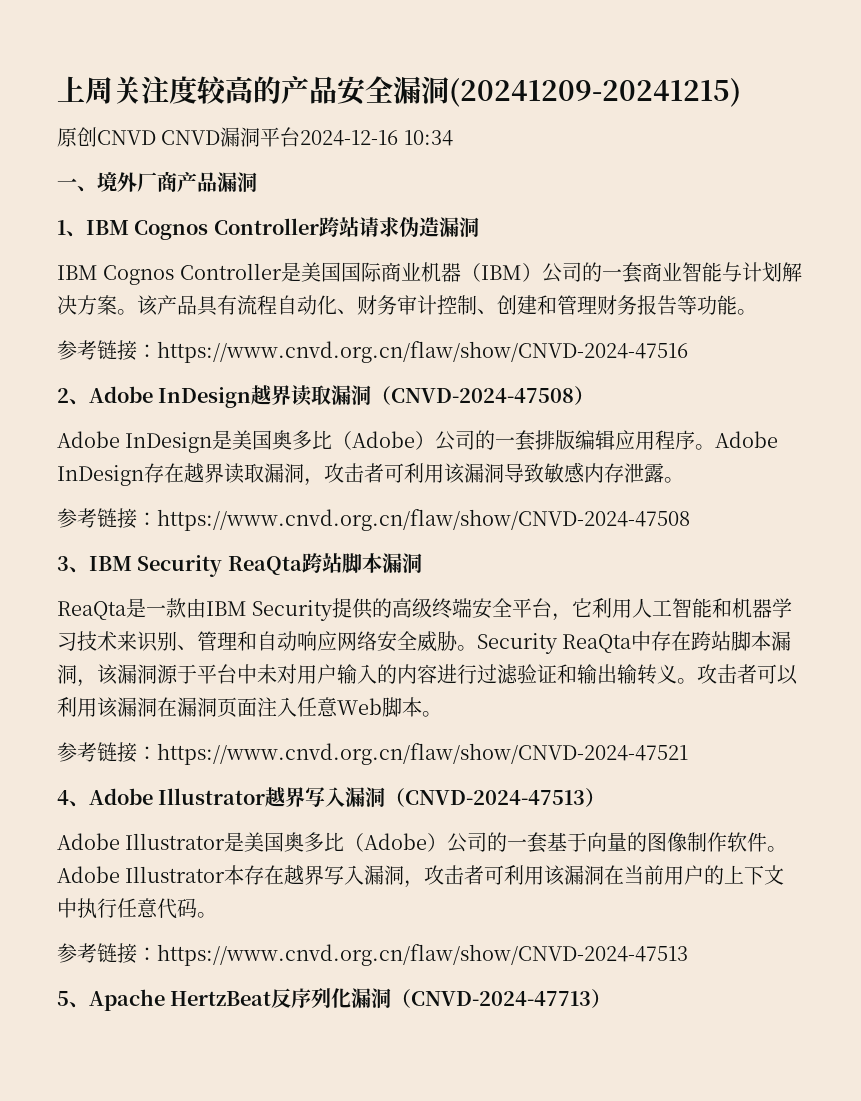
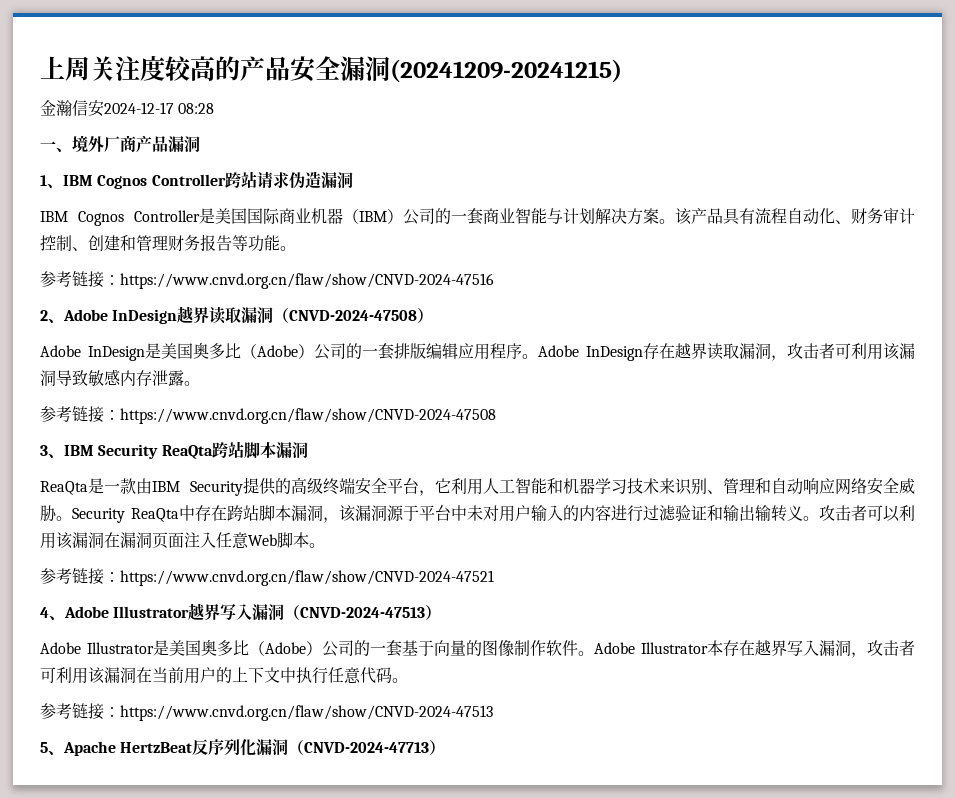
[57,127,453,147] 原创CNVD CNVD漏洞平台2024-12-16 10:34 -> [40,100,215,117] 金瀚信安2024-12-17 08:28

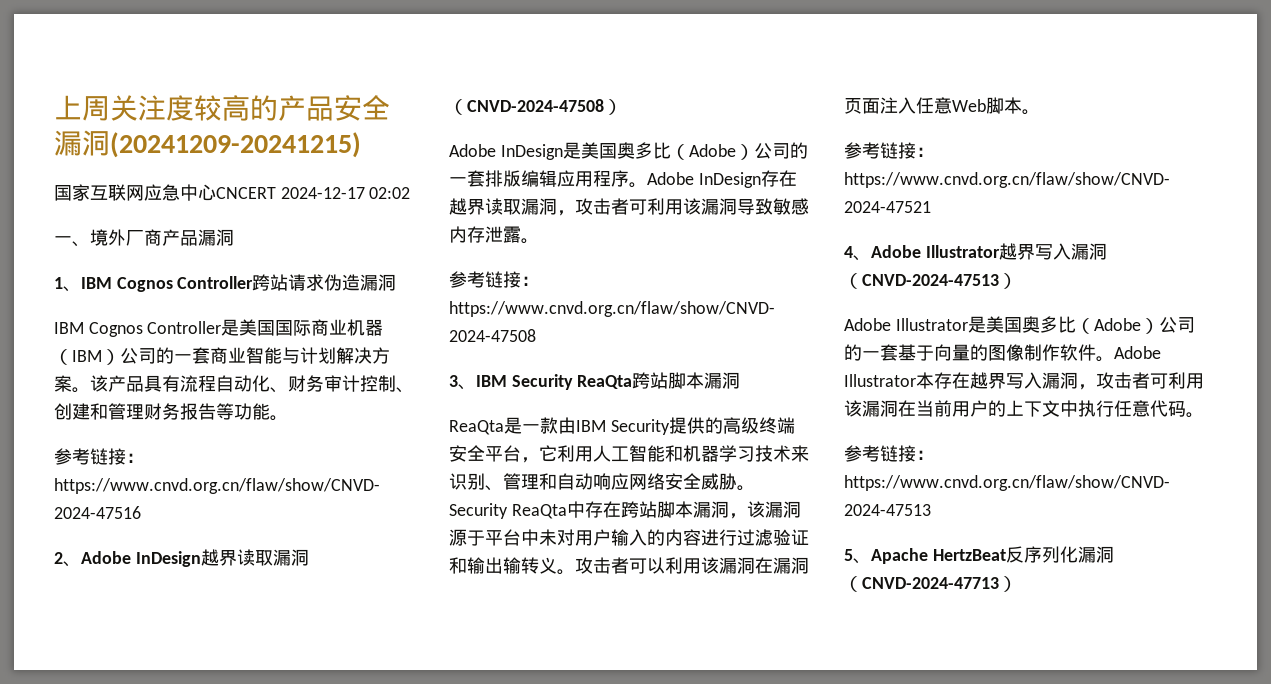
[40,100,215,117] 金瀚信安2024-12-17 08:28 -> [54,184,411,201] 国家互联网应急中心CNCERT 2024-12-17 02:02

